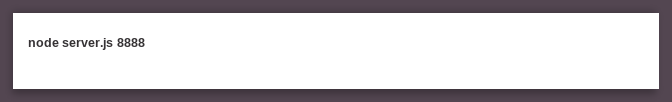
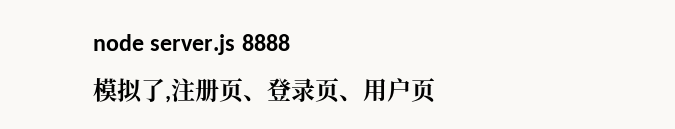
(145, 42) none -> [93,78,435,103] // 模拟了,注册页、登录页、用户页

